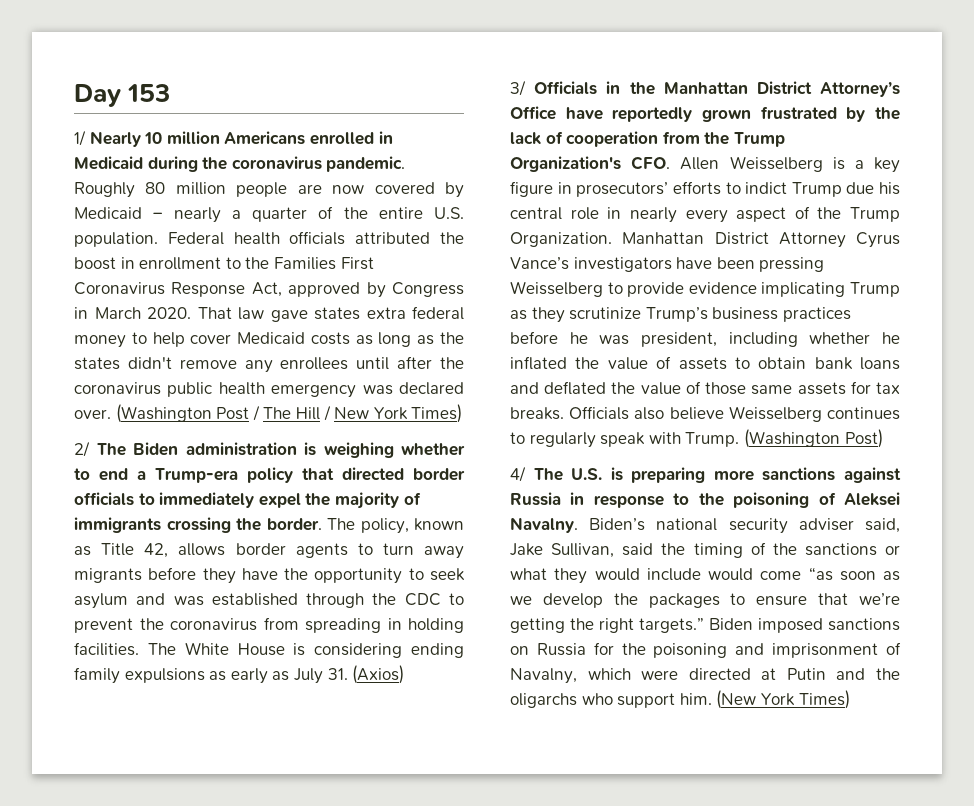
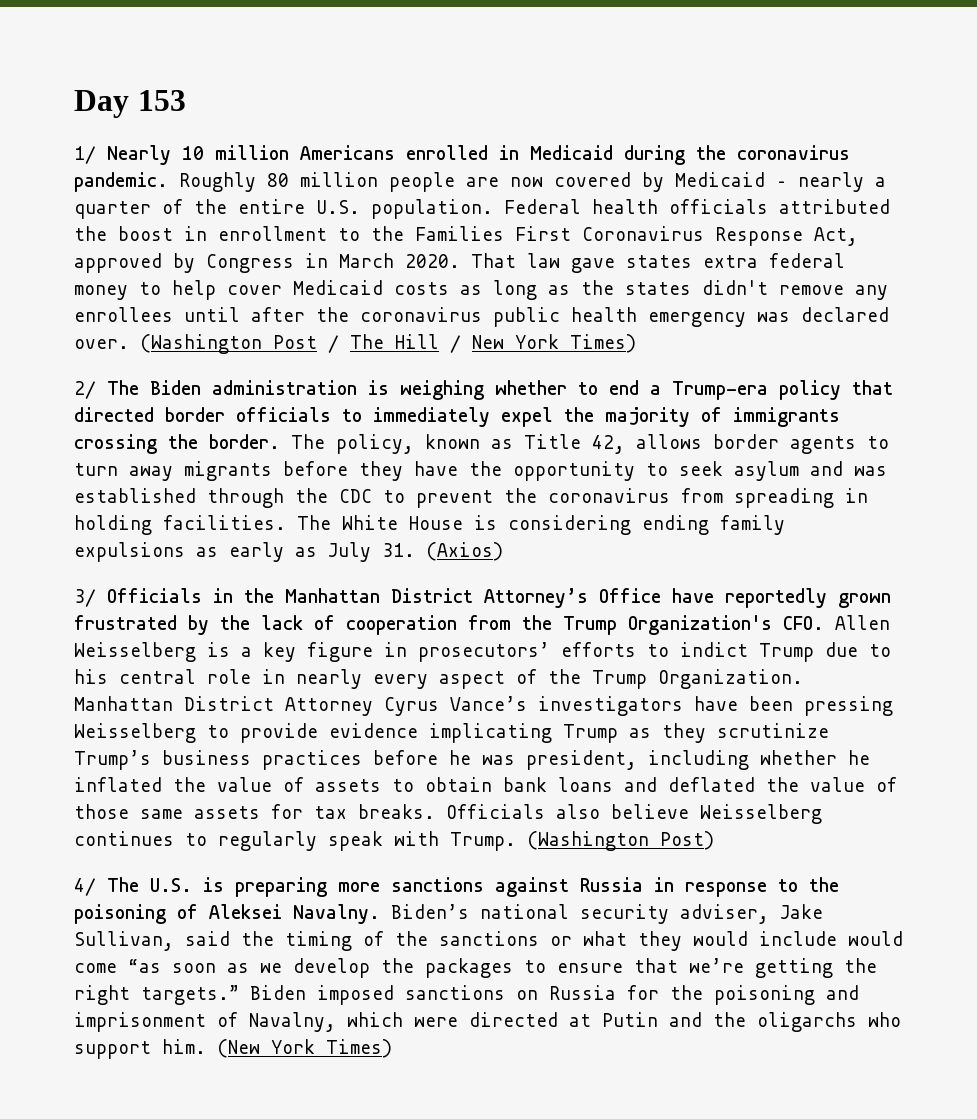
(875, 188) none -> [869,644,891,657] to
[798,518,900,533] adviser said, -> [680,904,769,924] adviser,

